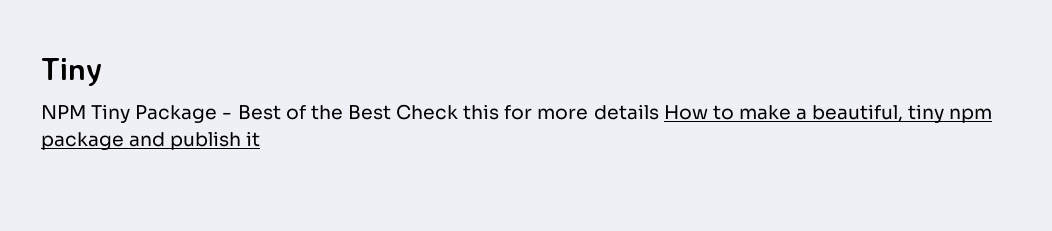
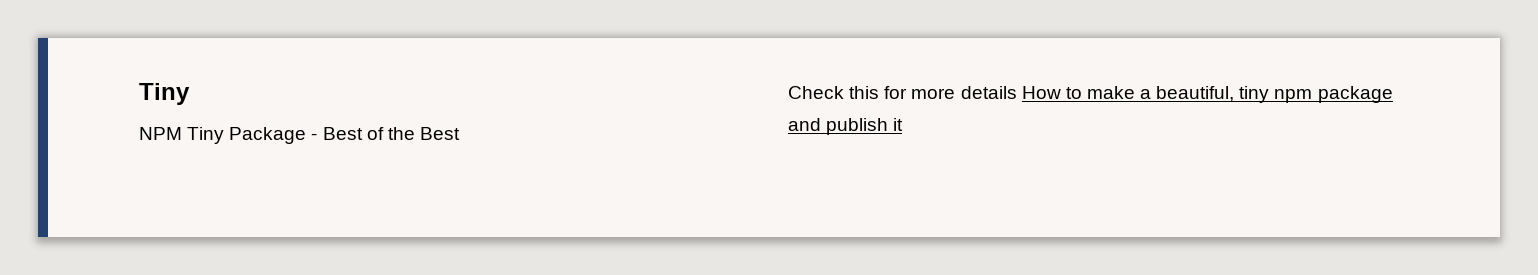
(391, 112) none -> (460, 133) //

